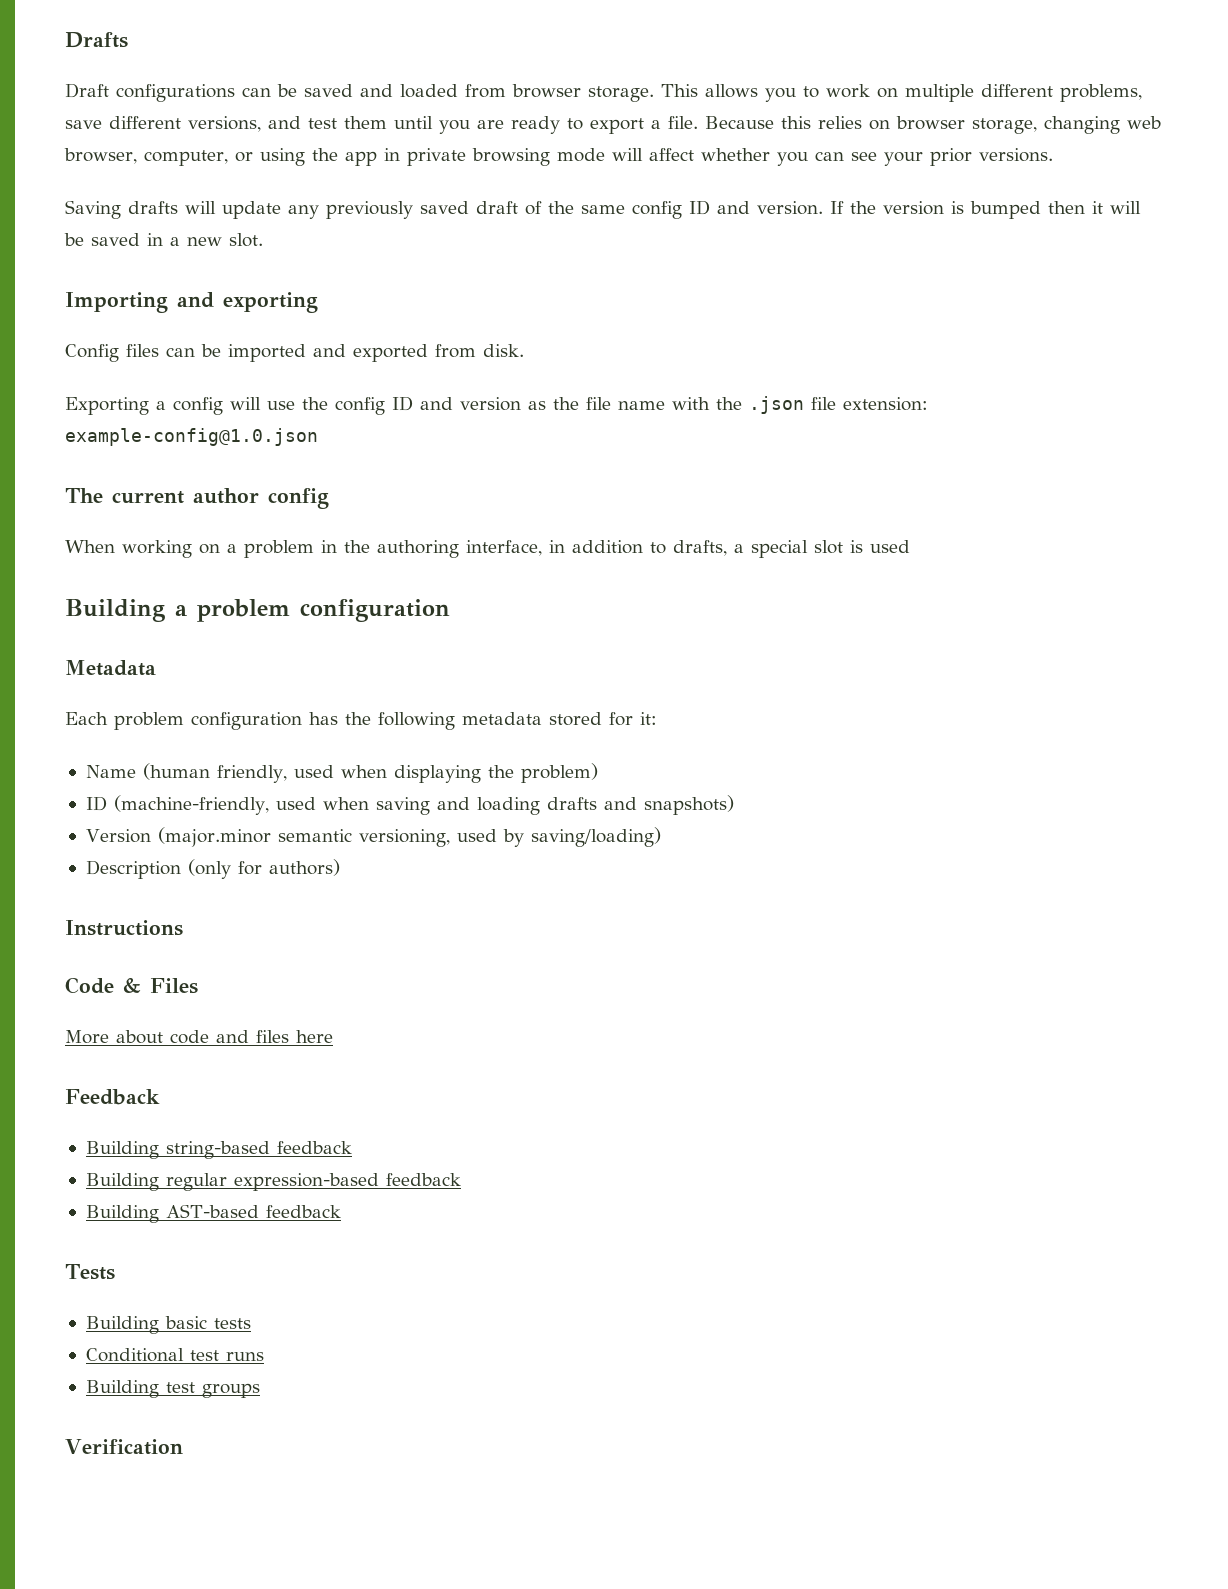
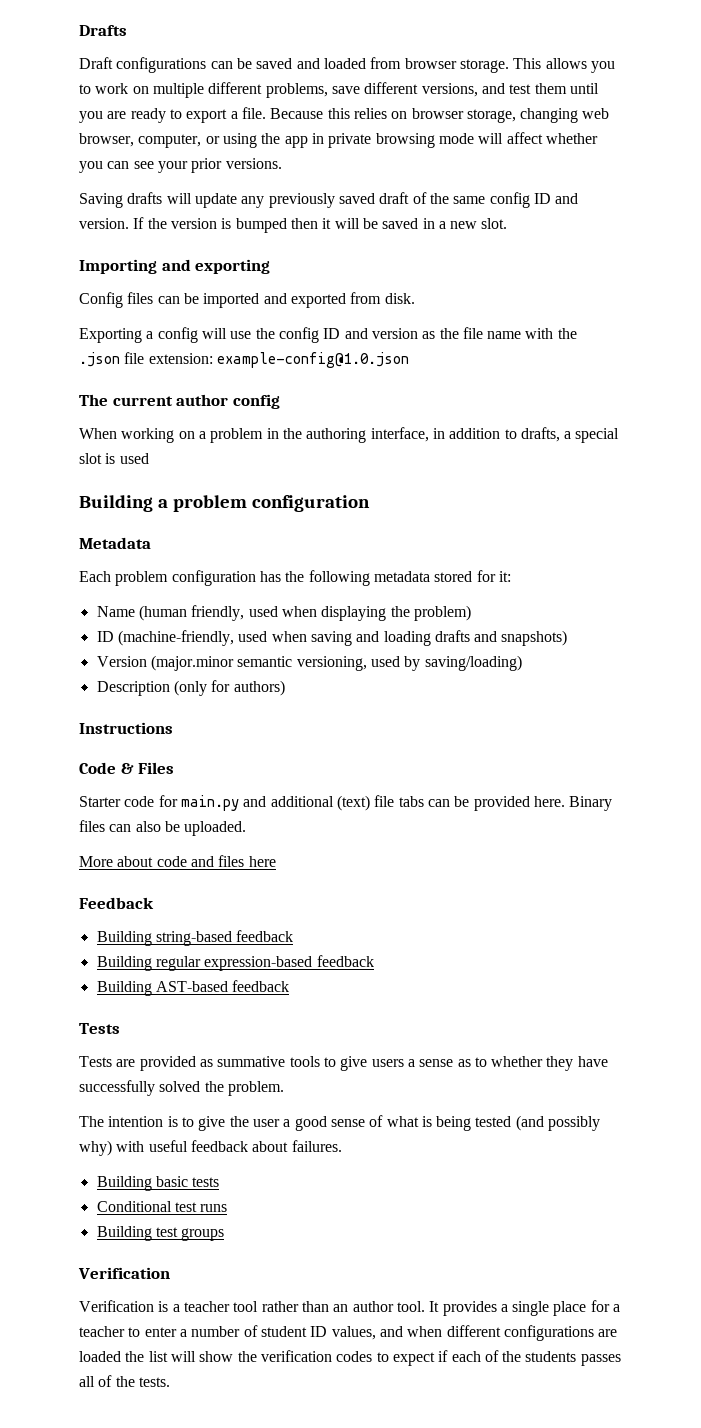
(198, 986) none -> [79,795,613,811] [79,820,247,836] // Starter code for main.py and additional (text) file tabs can be provided here. Binary files can also be uploaded.
(115, 1272) none -> [79,1056,608,1071] [79,1080,284,1096] [79,1115,601,1131] [79,1140,342,1156] // Tests are provided as summative tools to give users a sense as to whether they have successfully solved the problem. // The intention is to give the user a good sense of what is being tested (and possibly why) with useful feedback about failures.
(183, 1447) none -> [79,1300,621,1316] [79,1325,618,1341] [79,1350,621,1366] [79,1375,170,1387] // Verification is a teacher tool rather than an author tool. It provides a single place for a teacher to enter a number of student ID values, and when different configurations are loaded the list will show the verification codes to expect if each of the students passes all of the tests.

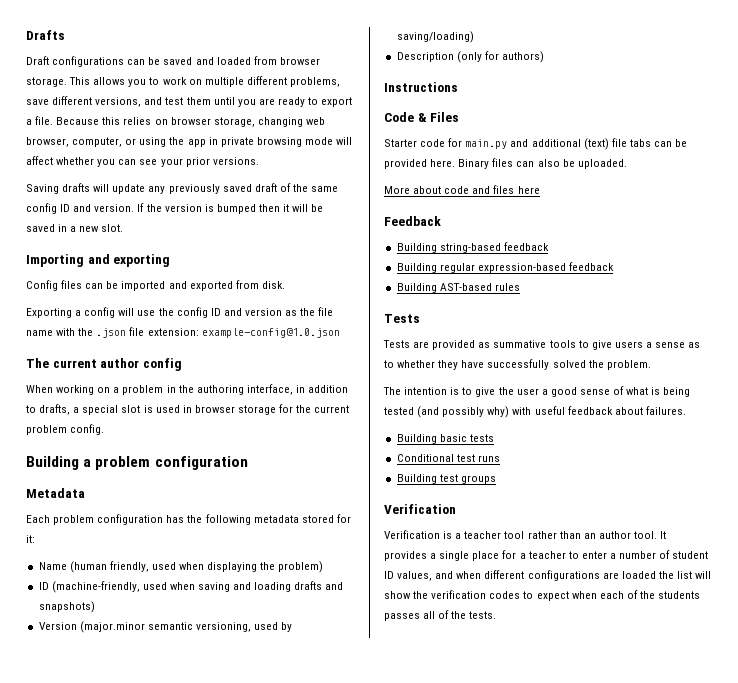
(149, 458) none -> [182,404,350,415] [26,424,105,435] in browser storage for the current problem config.
[232,980,290,992] feedback -> [494,283,520,291] rules
[438,1350,449,1362] if -> [571,591,597,599] when

